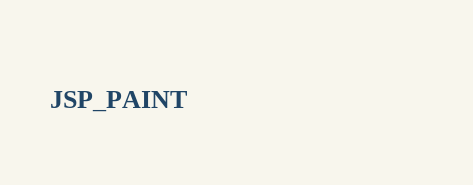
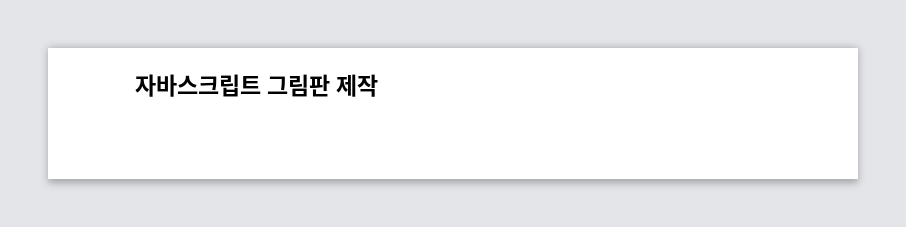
[50,91,187,112] JSP_PAINT -> [135,74,379,97] 자바스크립트 그림판 제작

